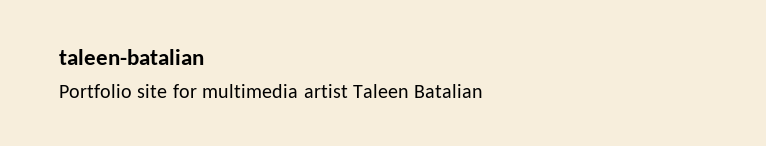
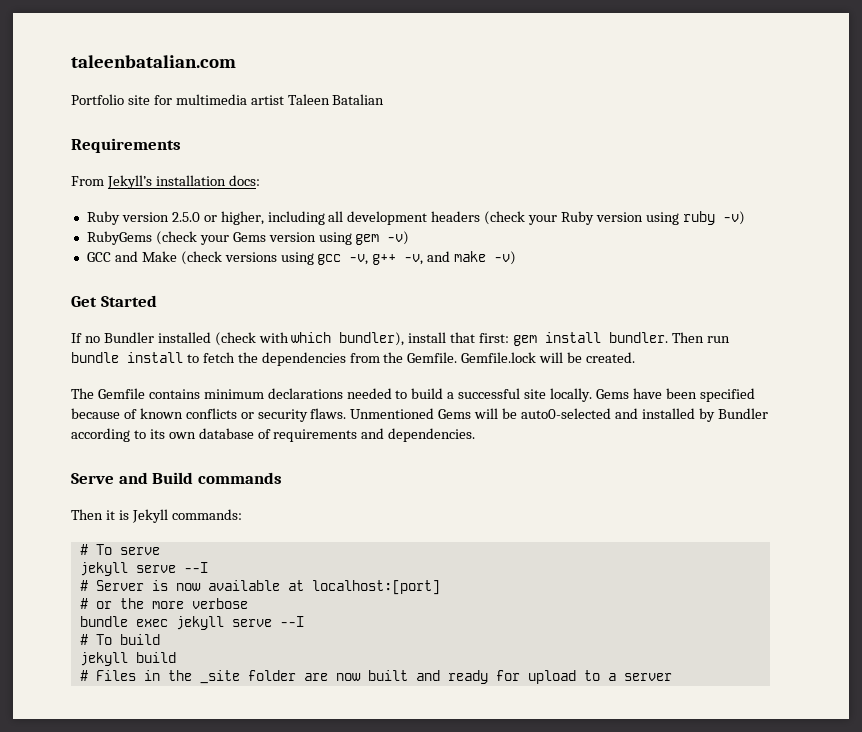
[59,49,204,65] taleen-batalian -> [71,55,236,68] taleenbatalian.com
(484, 91) none -> [71,138,181,153] [71,175,260,189] [86,211,745,225] [86,231,410,245] [86,251,517,265] [71,295,157,307] [71,332,730,346] [71,352,636,366] [71,388,755,402] [71,408,768,422] [71,428,476,442] [71,472,282,484] [71,509,242,523] [79,544,160,555] [79,562,208,576] [79,580,440,595] [79,598,248,609] [79,616,304,630] [79,634,160,645] [79,652,176,666] [79,670,672,684] // Requirements // From Jekyll’s installation docs: // Ruby version 2.5.0 or higher, including all development headers (check your Ruby version using ruby -v) // RubyGems (check your Gems version using gem -v) // GCC and Make (check versions using gcc -v, g++ -v, and make -v) // Get Started // If no Bundler installed (check with which bundler), install that first: gem install bundler. Then run bundle install to fetch the dependencies from the Gemfile. Gemfile.lock will be created. // The Gemfile contains minimum declarations needed to build a successful site locally. Gems have been specified because of known conflicts or security flaws. Unmentioned Gems will be auto0-selected and installed by Bundler according to its own database of requirements and dependencies. // Serve and Build commands // Then it is Jekyll commands: // # To serve // jekyll serve --I // # Server is now available at localhost:[port] // # or the more verbose // bundle exec jekyll serve --I // # To build // jekyll build // # Files in the _site folder are now built and ready for upload to a server

